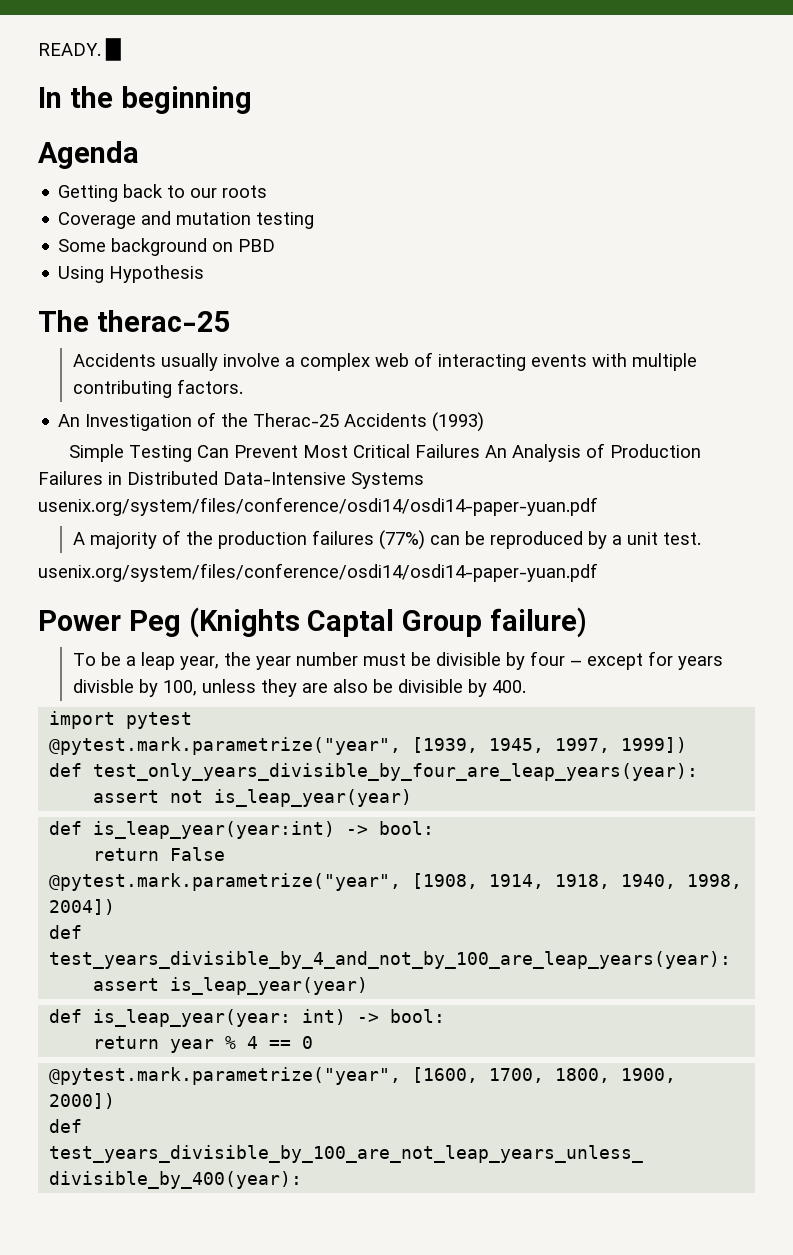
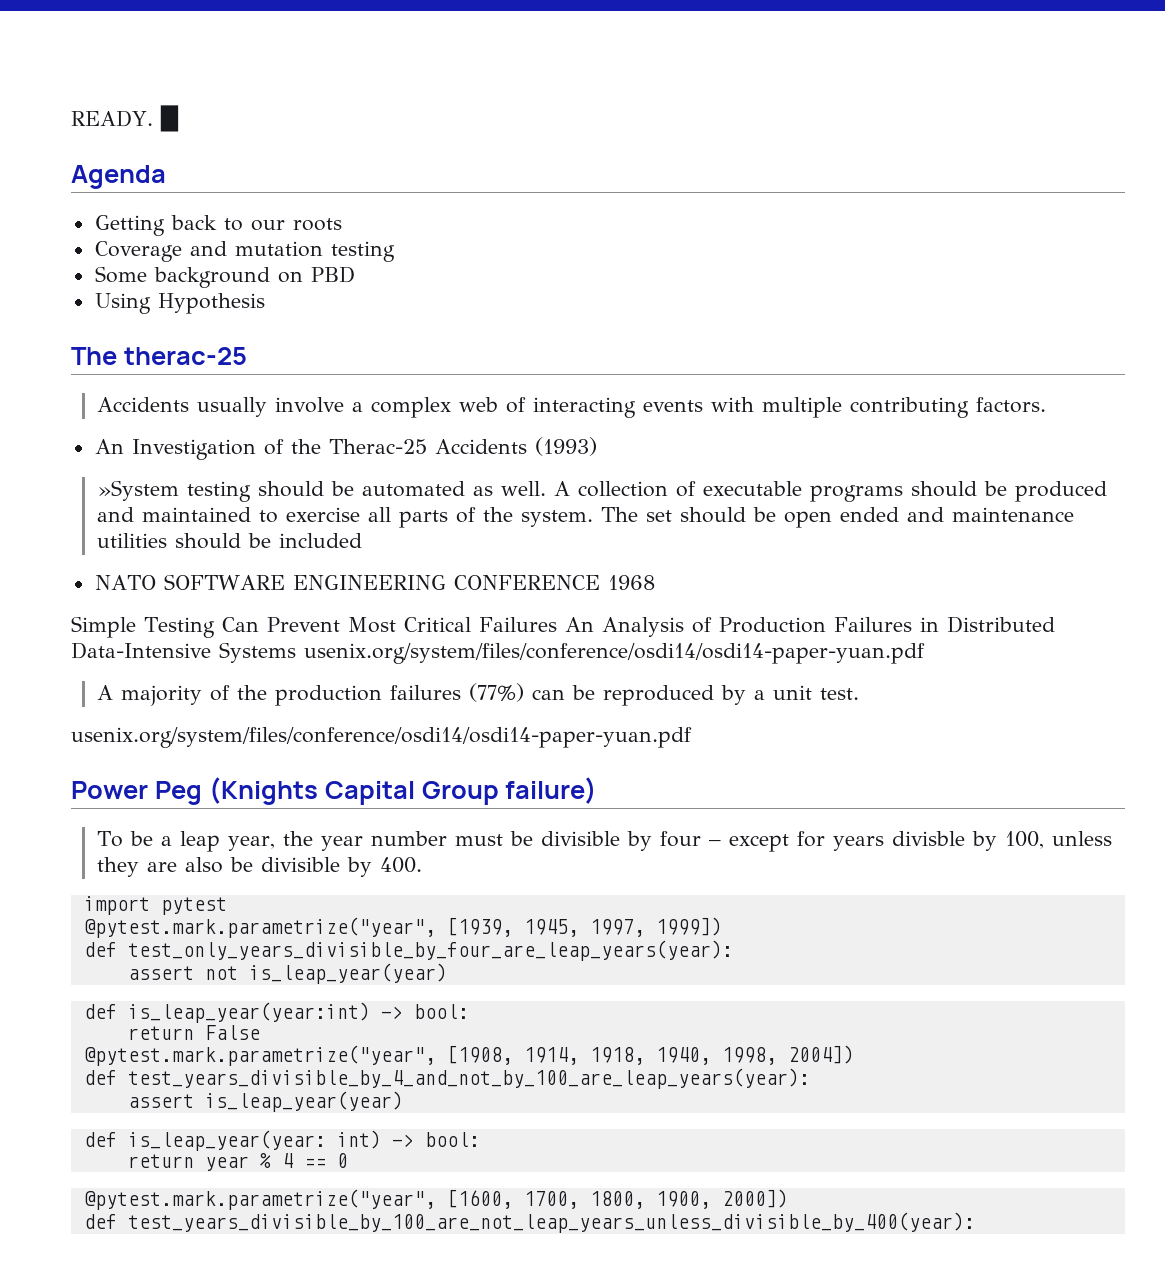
[38,86,252,114] // In the beginning -> (179, 118) none
(485, 422) none -> [96,480,1107,502] [96,507,1074,528] [96,533,362,549] [94,574,655,590] // »System testing should be automated as well. A collection of executable programs should be produced and maintained to exercise all parts of the system. The set should be open ended and maintenance utilities should be included // NATO SOFTWARE ENGINEERING CONFERENCE 1968
[307,609,395,637] Captal -> [324,781,415,805] Capital

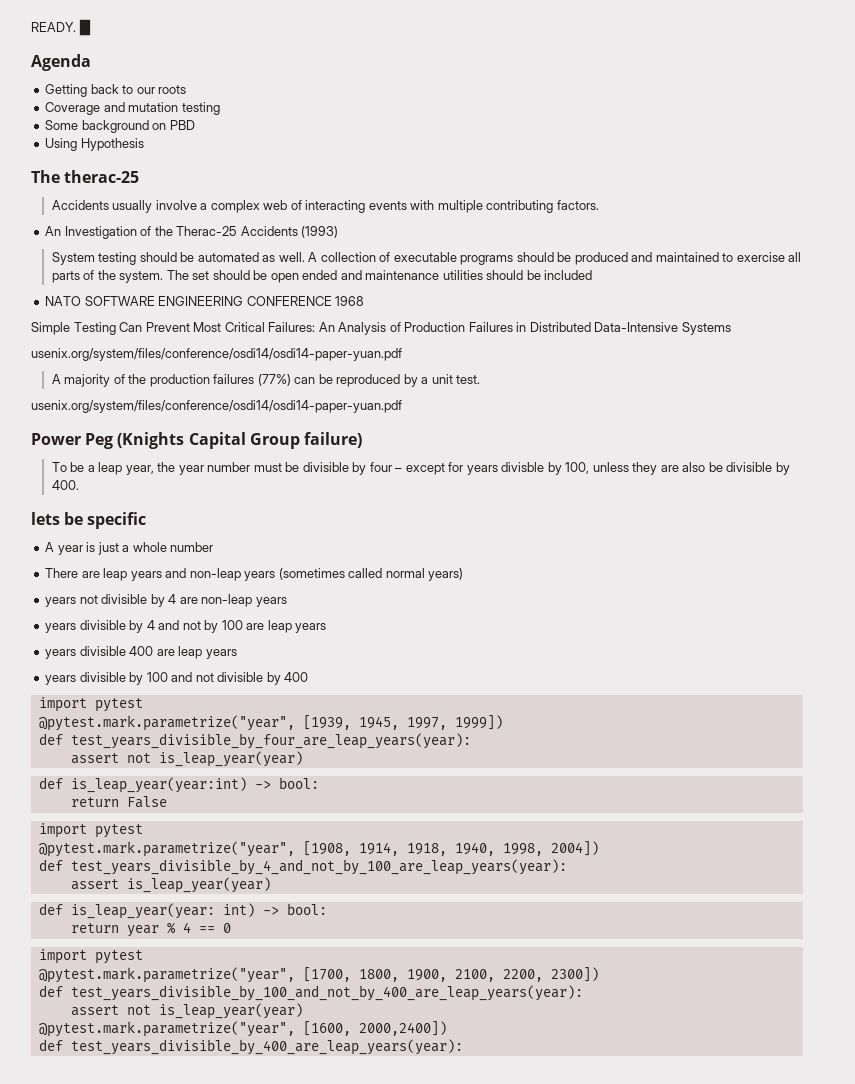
[96,480,179,501] »System -> [51,252,95,265] System
[478,617,557,632] Failures -> [268,322,316,332] Failures:
(296, 652) none -> (731, 328) //
(422, 865) none -> [31,512,147,529] [45,542,214,555] [45,568,464,581] [45,594,287,607] [45,620,327,633] [45,646,237,659] [45,672,309,685] // lets be specific // A year is just a whole number // There are leap years and non-leap years (sometimes called normal years) // years not divisible by 4 are non-leap years // years divisible by 4 and not by 100 are leap years // years divisible 400 are leap years // years divisible by 100 and not divisible by 400
[127,940,733,961] test_only_years_divisible_by_four_are_leap_years(year): -> [70,733,471,749] test_years_divisible_by_four_are_leap_years(year):
(260, 1032) none -> [38,823,143,838] // import pytest
[83,1189,788,1210] [83,1212,975,1233] @pytest.mark.parametrize("year", [1600, 1700, 1800, 1900, 2000]) // def test_years_divisible_by_100_are_not_leap_years_unless_divisible_by_400(year): -> [38,949,143,964] [38,967,599,983] [38,985,583,1001] [70,1003,303,1019] [38,1021,447,1037] [38,1039,463,1055] import pytest // @pytest.mark.parametrize("year", [1700, 1800, 1900, 2100, 2200, 2300]) // def test_years_divisible_by_100_and_not_by_400_are_leap_years(year): // assert not is_leap_year(year) // @pytest.mark.parametrize("year", [1600, 2000,2400]) // def test_years_divisible_by_400_are_leap_years(year):

